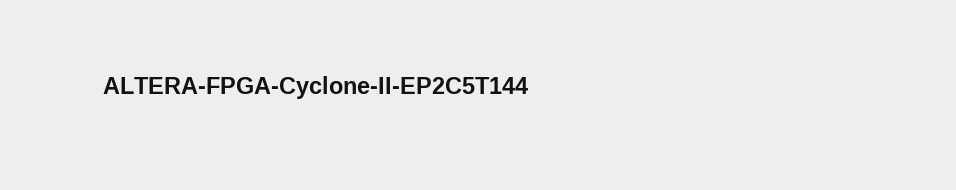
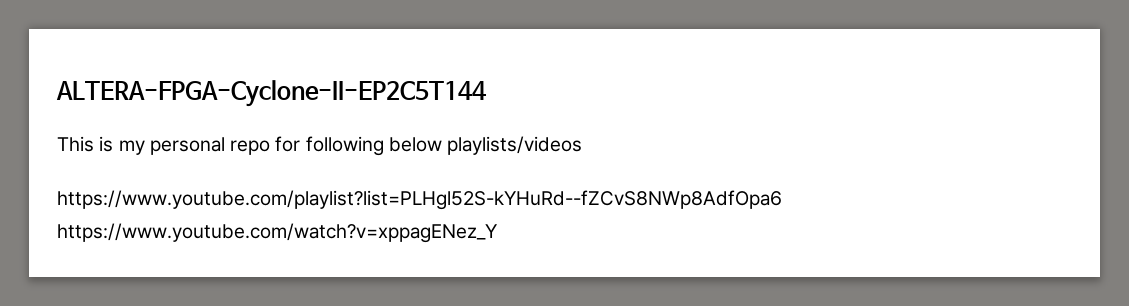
(528, 87) none -> [57,136,583,156] [57,190,782,210] [57,223,498,243] // This is my personal repo for following below playlists/videos // https://www.youtube.com/playlist?list=PLHgl52S-kYHuRd--fZCvS8NWp8AdfOpa6 https://www.youtube.com/watch?v=xppagENez_Y

